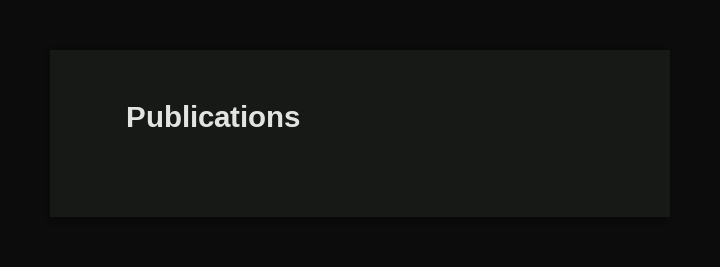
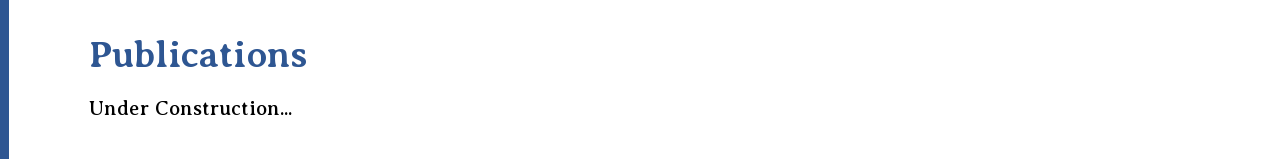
(300, 116) none -> [89,100,292,115] // Under Construction...

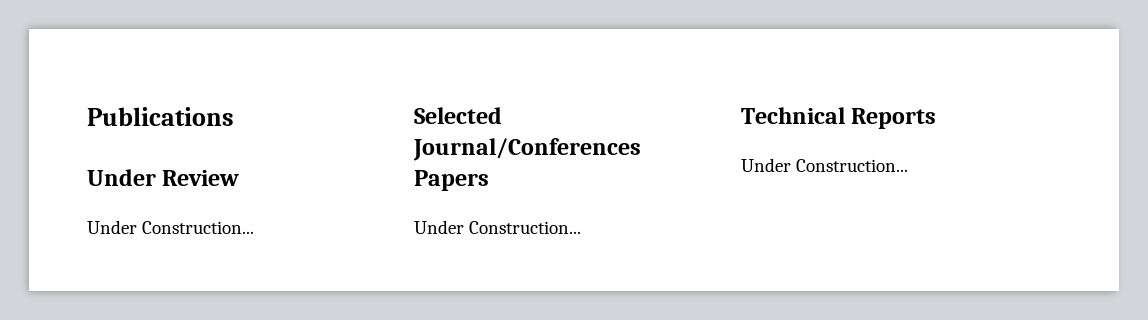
[89,100,292,115] // Under Construction... -> [87,169,240,186] [87,220,255,234] [414,107,502,124] [413,138,641,161] [414,170,489,191] [414,220,582,234] [741,107,937,129] [741,158,909,172] // Under Review // Under Construction... // Selected Journal/Conferences Papers // Under Construction... // Technical Reports // Under Construction...

